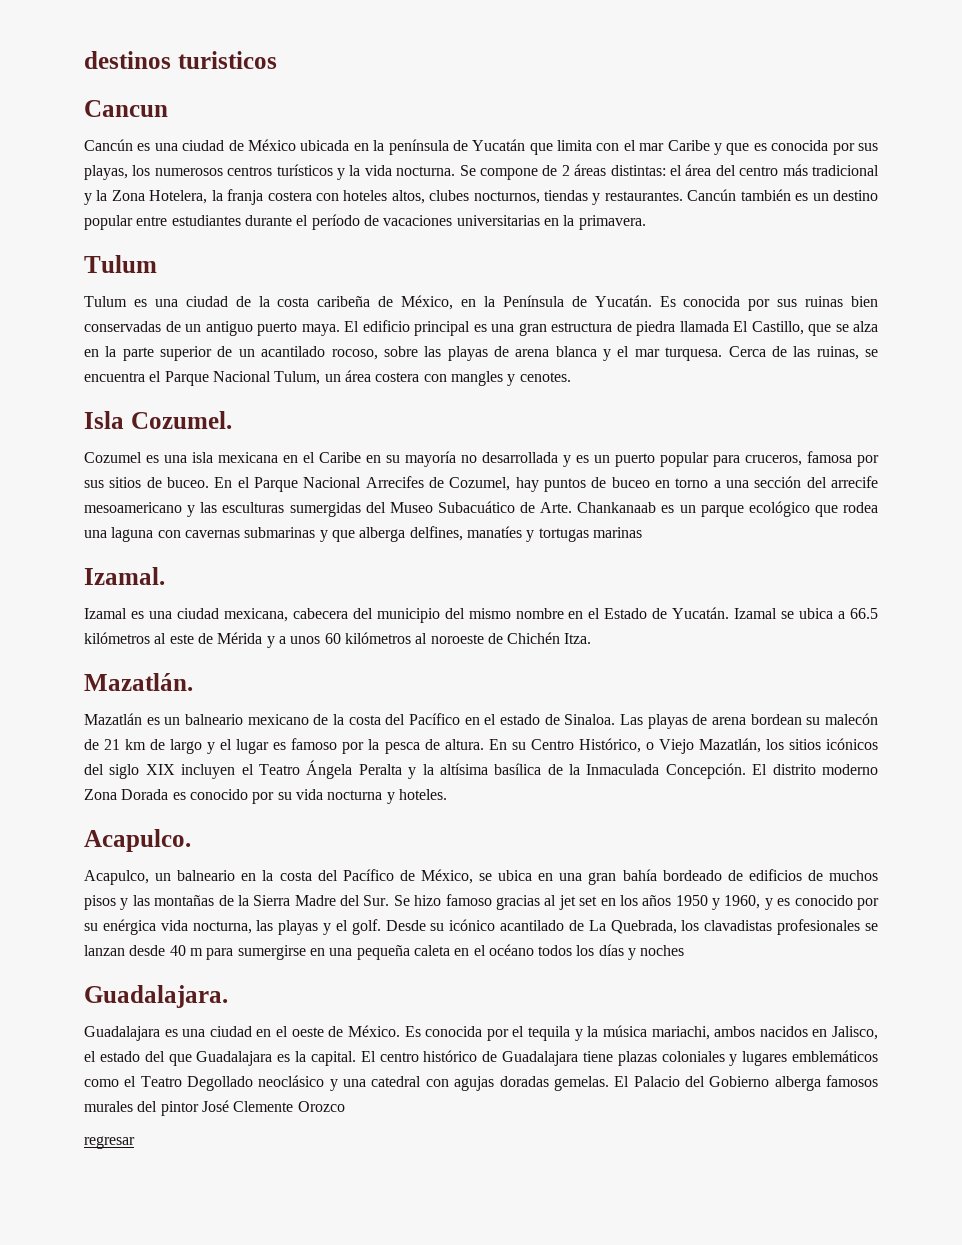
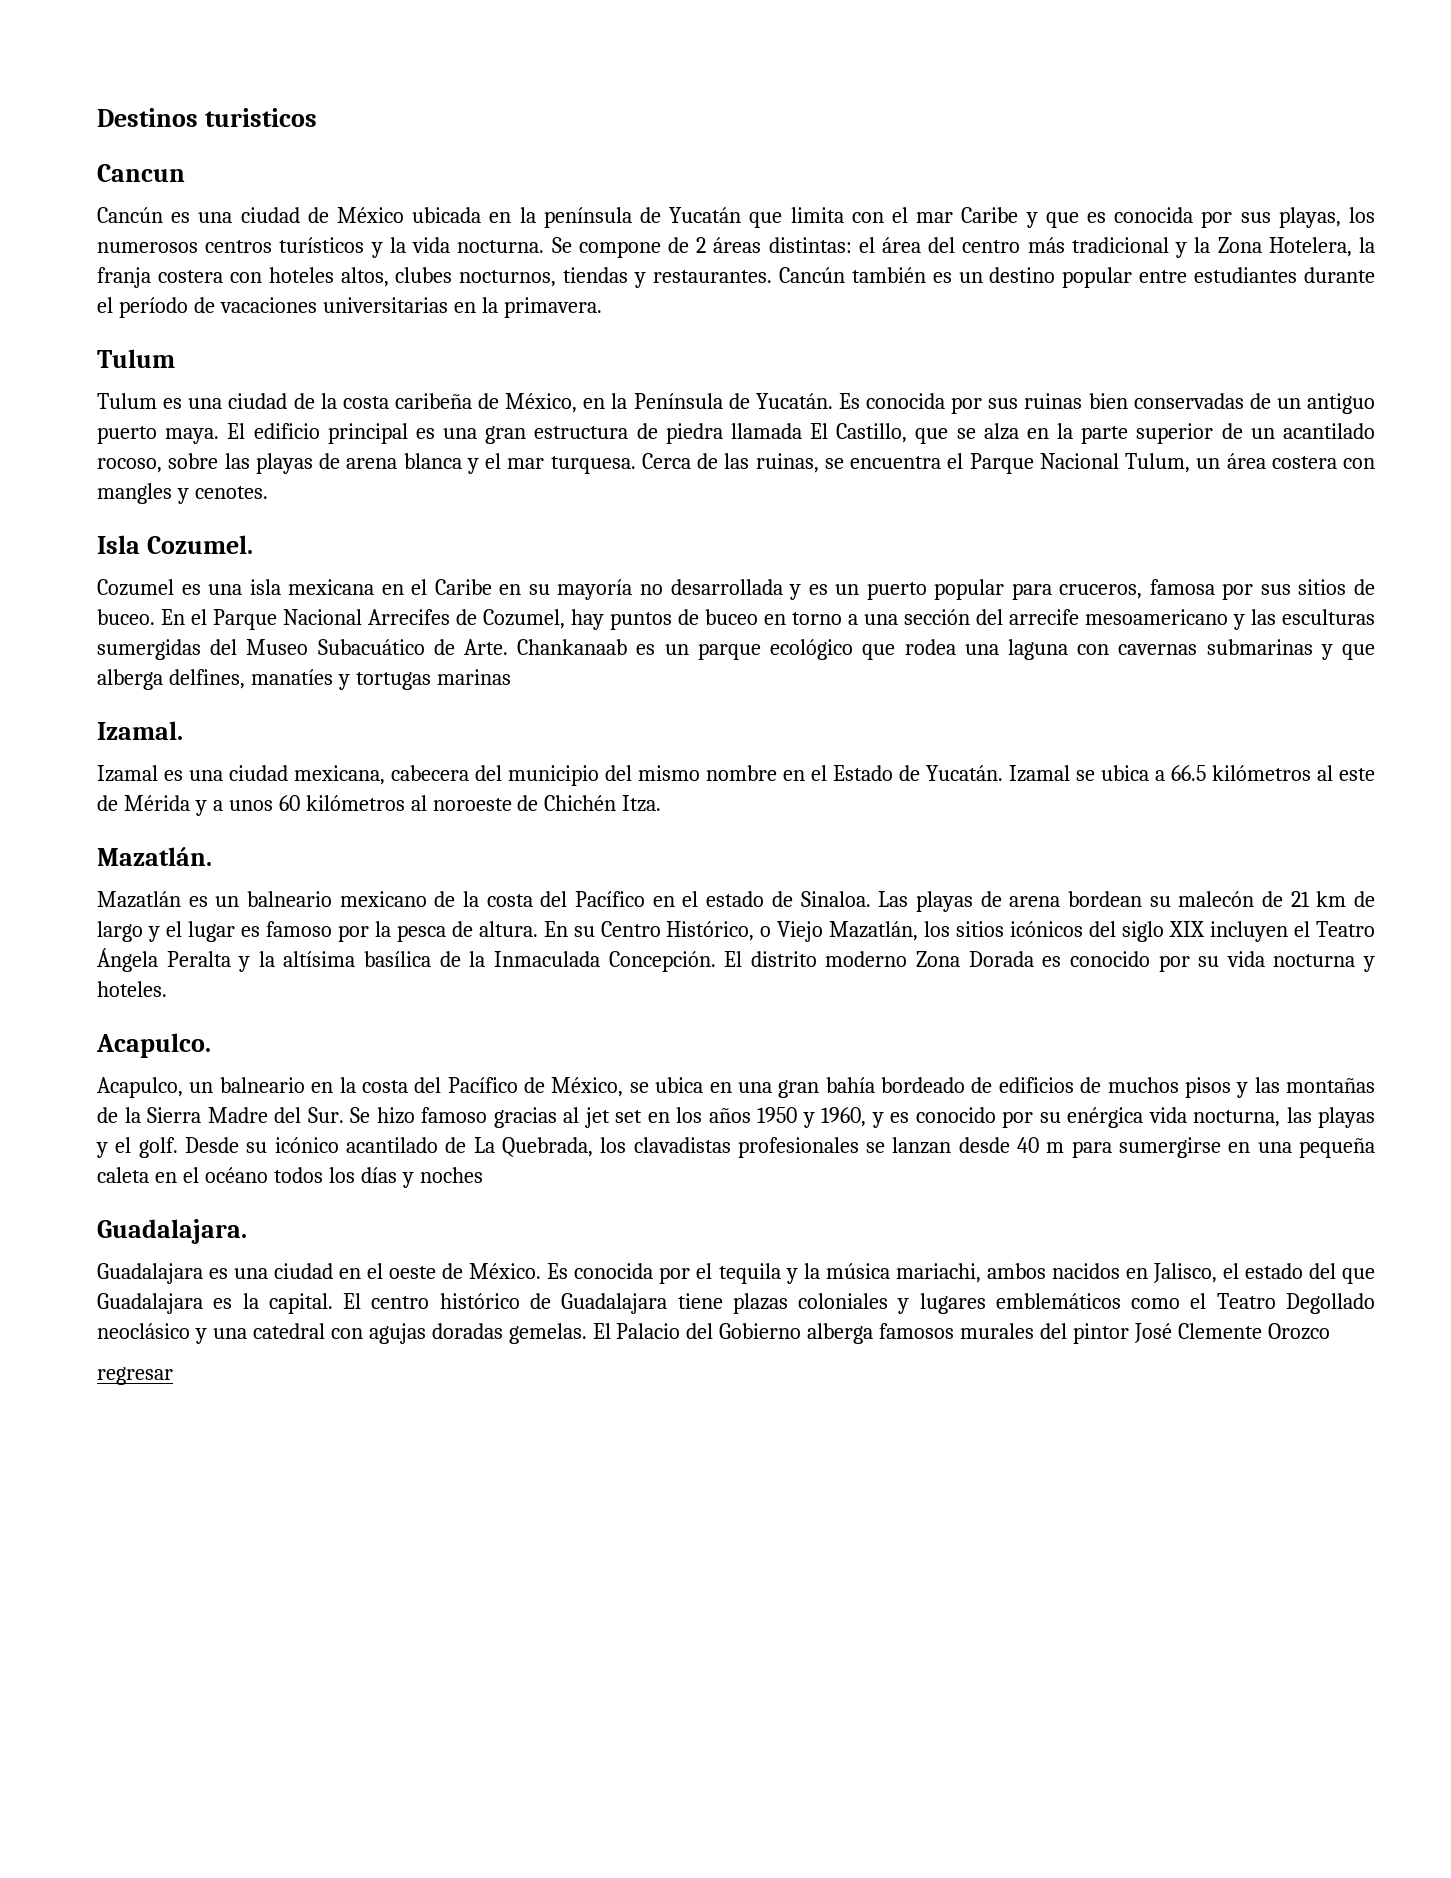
[84,51,171,69] destinos -> [97,108,198,127] Destinos

